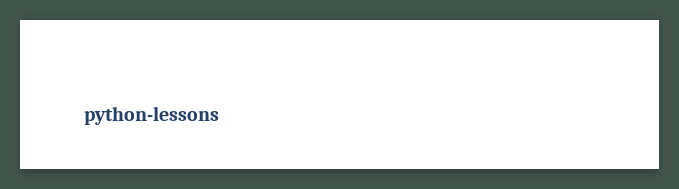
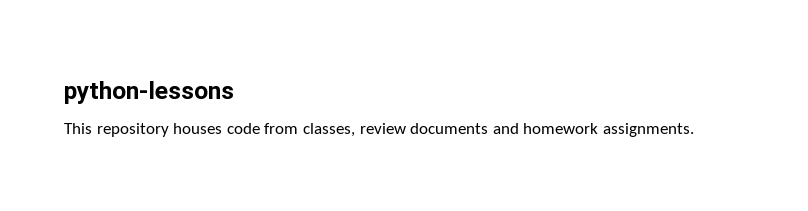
(219, 115) none -> [64,123,694,137] // This repository houses code from classes, review documents and homework assignments.

